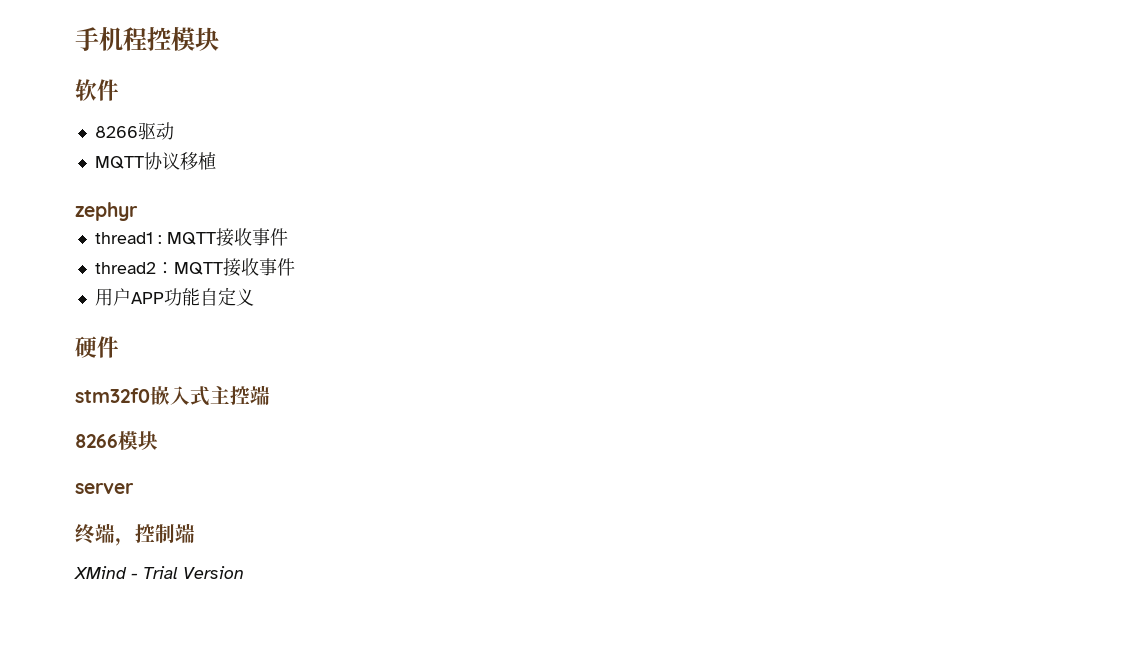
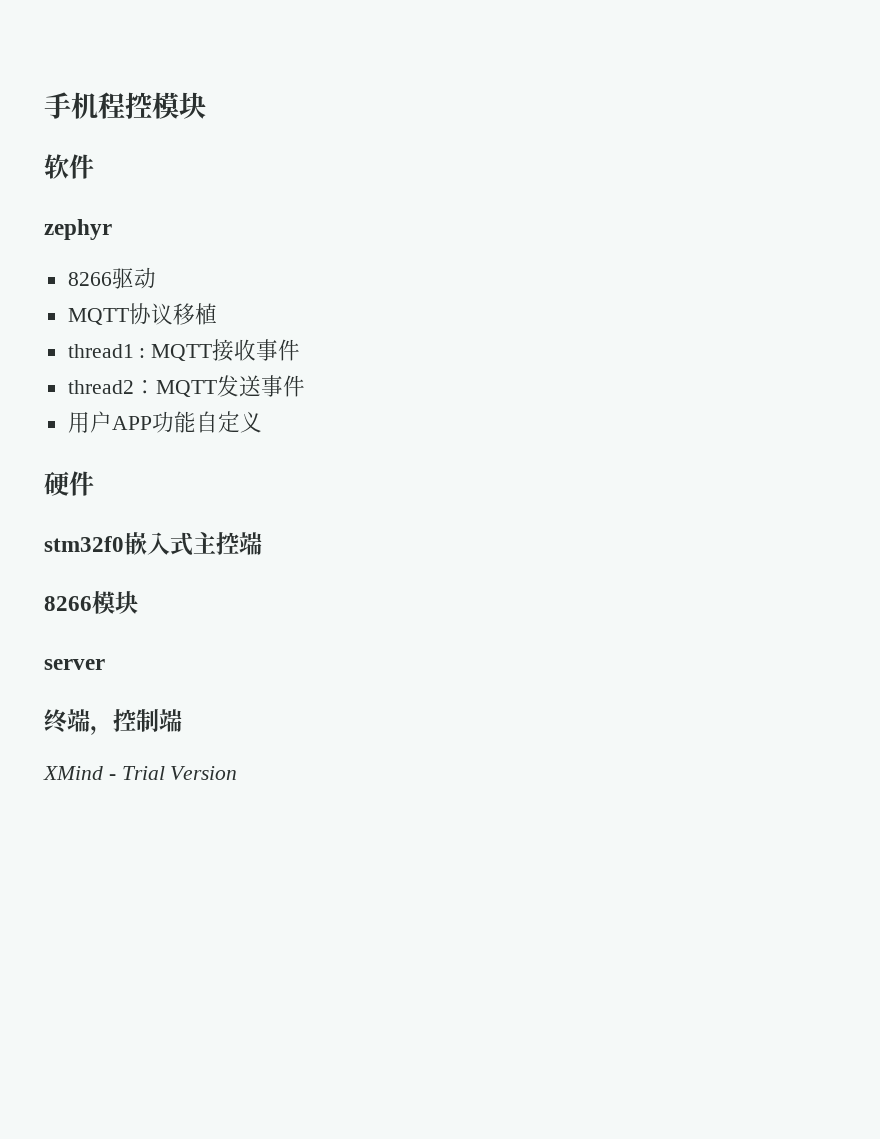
(119, 90) none -> [44,219,112,240] // zephyr
[75,202,138,221] // zephyr -> (217, 314) none
[222,258,259,277] 接收 -> [216,375,261,397] 发送

